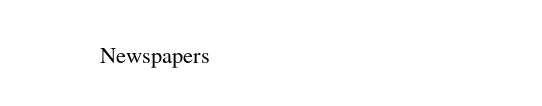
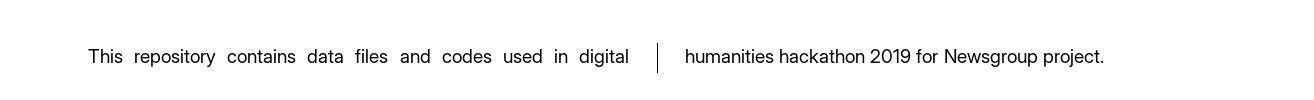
[100,48,210,68] Newspapers -> [88,49,1104,67] This repository contains data files and codes used in digital humanities hackathon 2019 for Newsgroup project.

